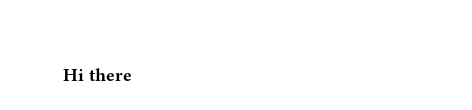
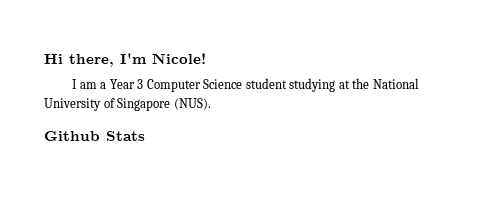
[89,68,132,81] there -> [69,53,206,67] [72,78,419,92] [44,98,211,111] [44,131,145,141] there, I'm Nicole! // I am a Year 3 Computer Science student studying at the National University of Singapore (NUS). // Github Stats

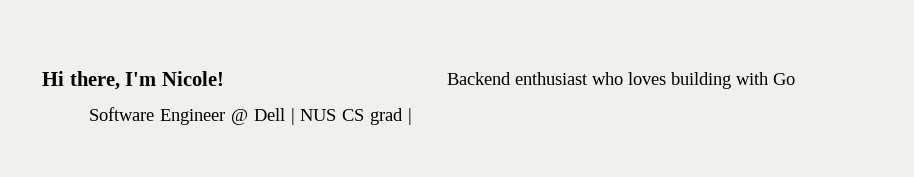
[72,78,419,92] [44,98,211,111] [44,131,145,141] I am a Year 3 Computer Science student studying at the National University of Singapore (NUS). // Github Stats -> [89,107,412,125] [447,72,795,89] Software Engineer @ Dell | NUS CS grad | Backend enthusiast who loves building with Go

